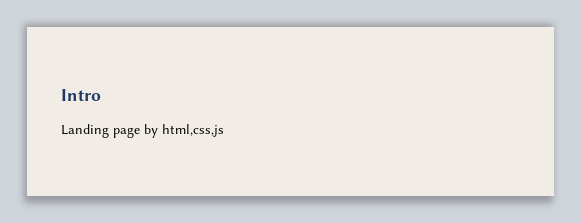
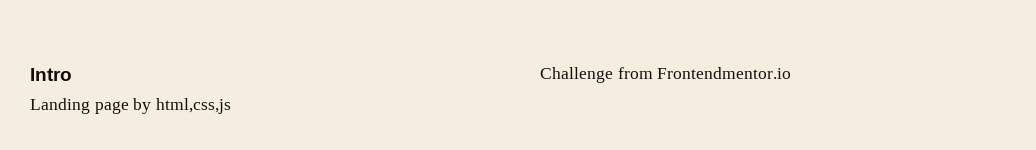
(224, 130) none -> [540,67,792,83] // Challenge from Frontendmentor.io

